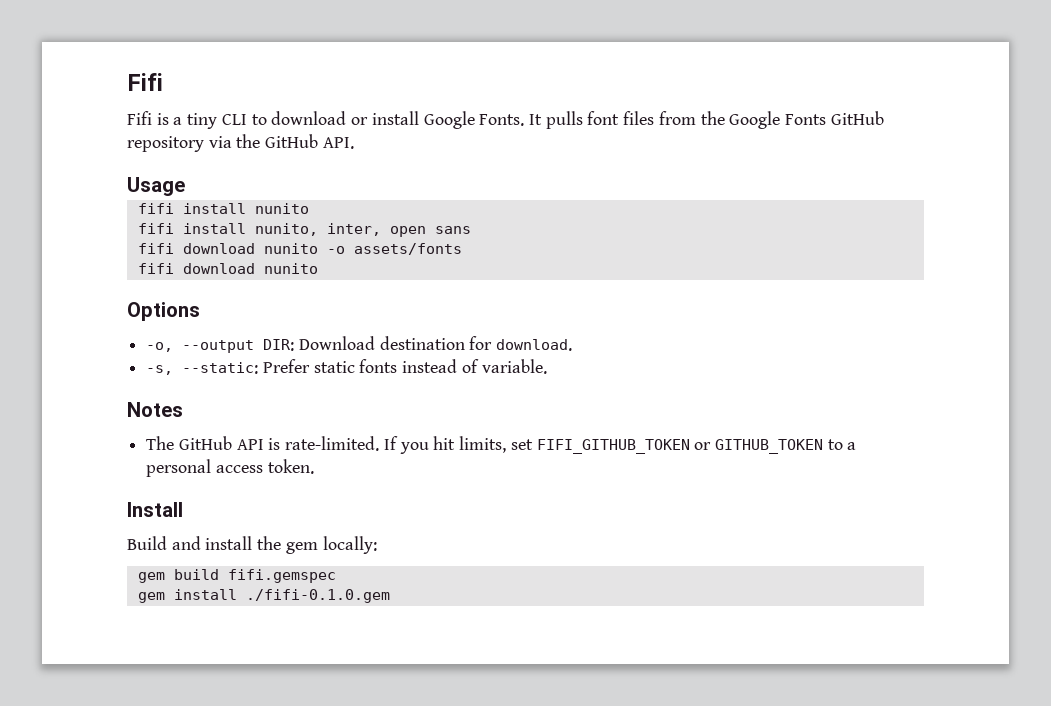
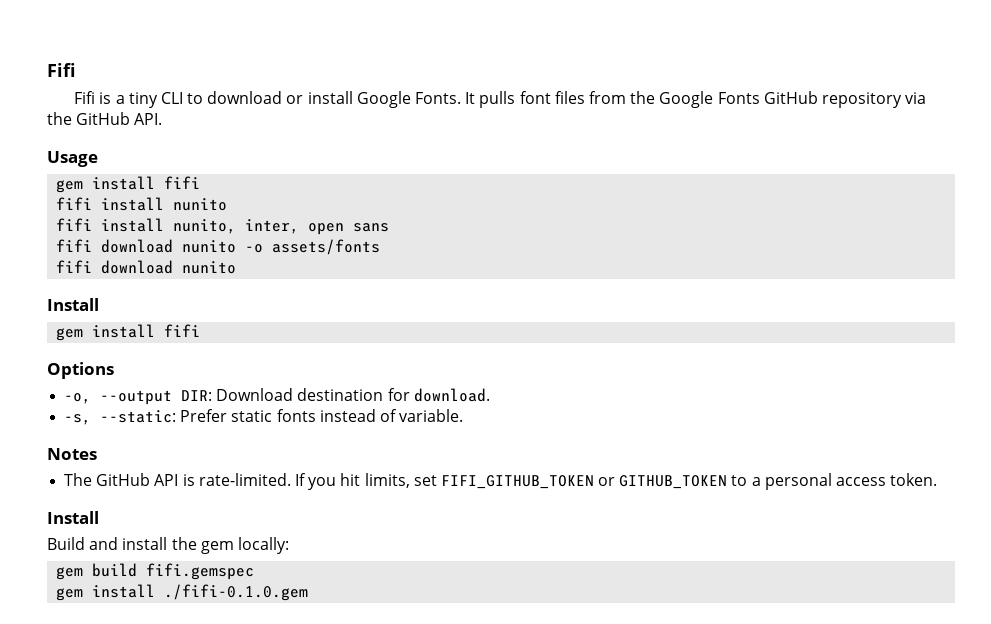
(185, 186) none -> [56,176,201,193] // gem install fifi
(318, 268) none -> [47,298,99,311] [56,324,201,341] // Install // gem install fifi

